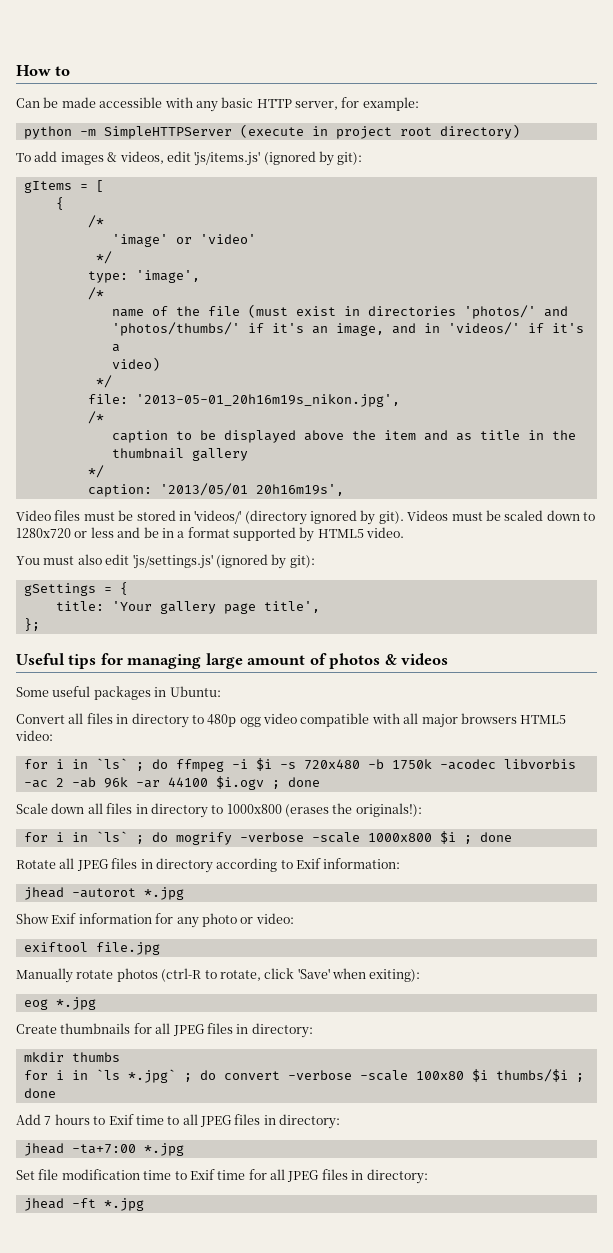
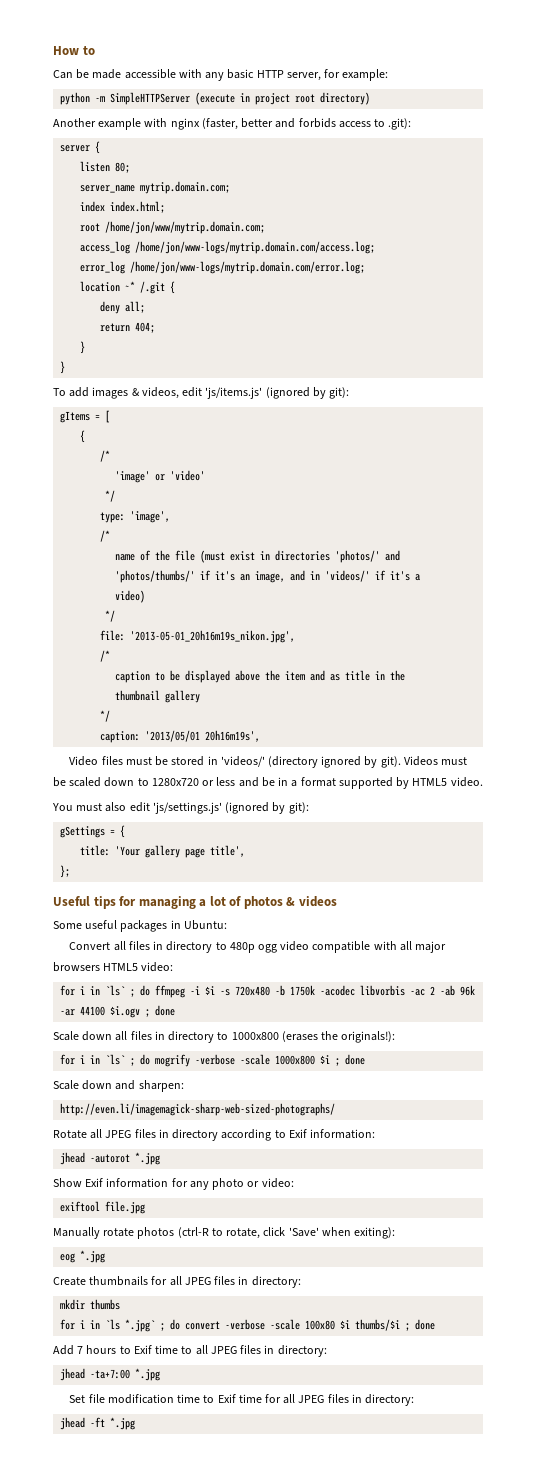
(520, 131) none -> [53,118,412,130] [60,141,101,154] [80,161,131,173] [80,181,231,194] [80,201,166,213] [80,221,266,234] [80,241,376,254] [80,261,366,274] [80,281,176,294] [100,301,146,314] [100,322,156,333] [80,341,86,354] [60,361,66,374] // Another example with nginx (faster, better and forbids access to .git): // server { // listen 80; // server_name mytrip.domain.com; // index index.html; // root /home/jon/www/mytrip.domain.com; // access_log /home/jon/www-logs/mytrip.domain.com/access.log; // error_log /home/jon/www-logs/mytrip.domain.com/error.log; // location ~* /.git { // deny all; // return 404; // } // }
[205,653,306,669] large amount -> [199,896,226,907] a lot
(512, 837) none -> [53,1080,184,1092] [60,1103,336,1116] // Scale down and sharpen: // http://even.li/imagemagick-sharp-web-sized-photographs/

